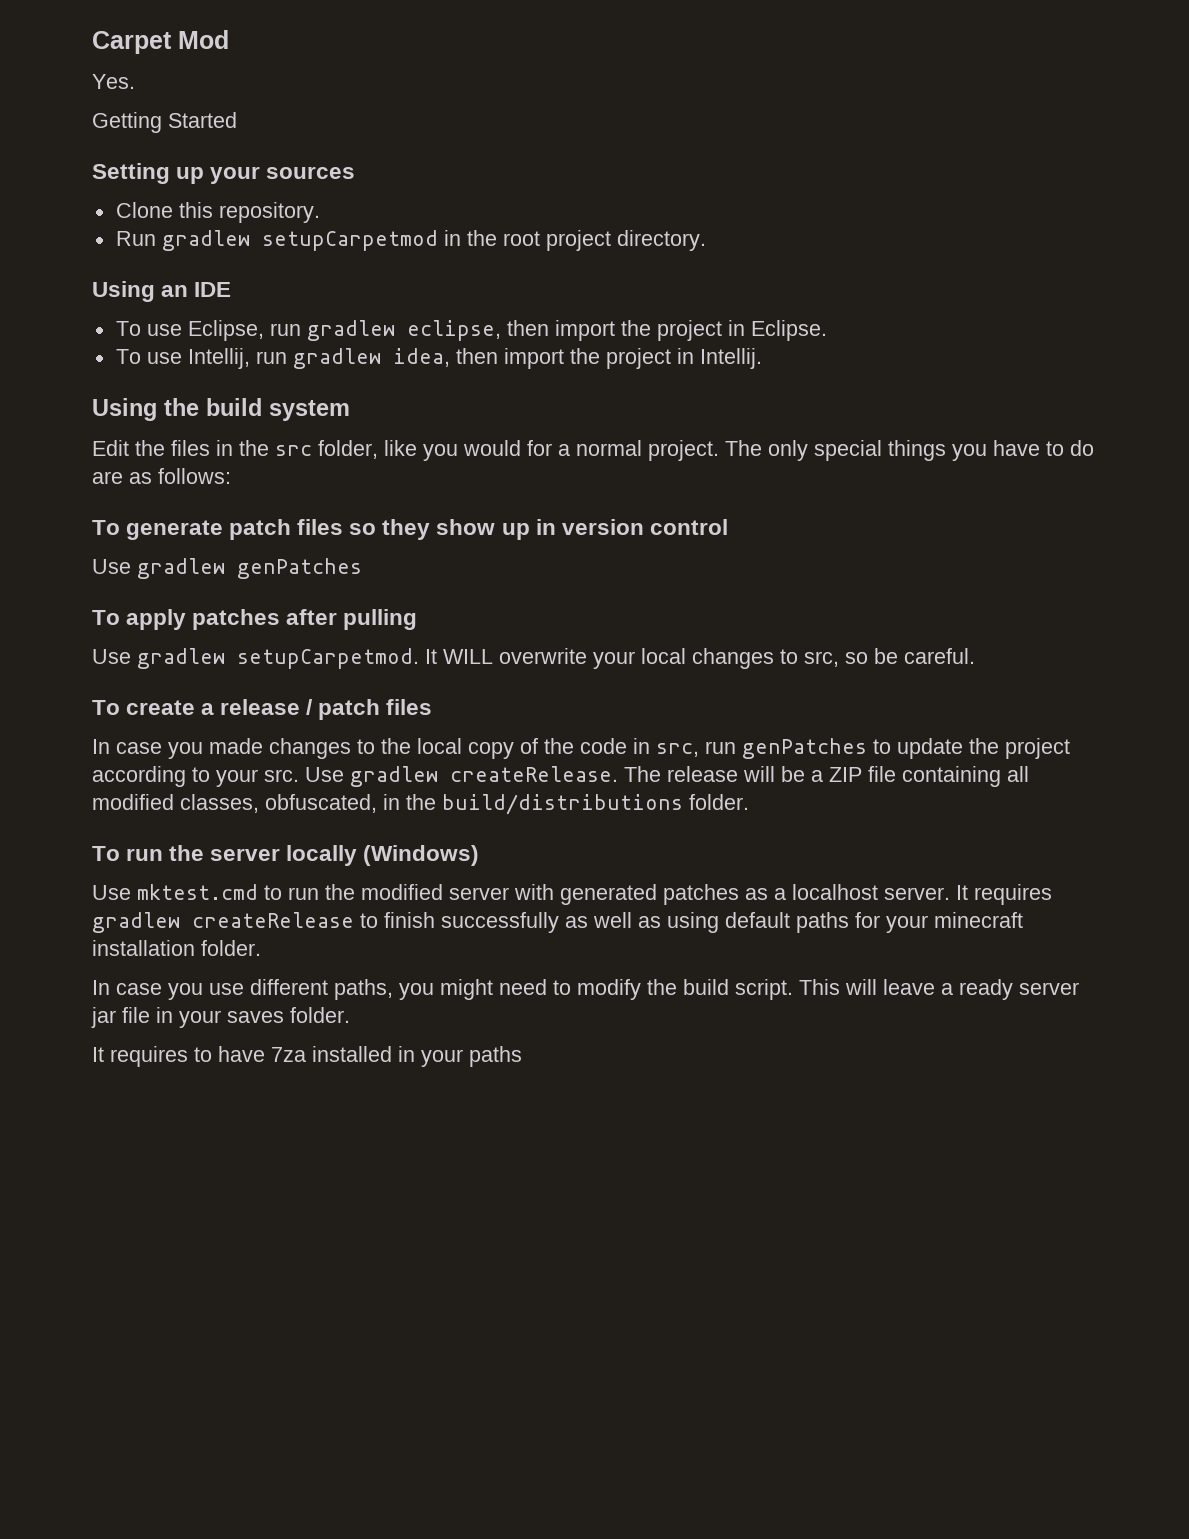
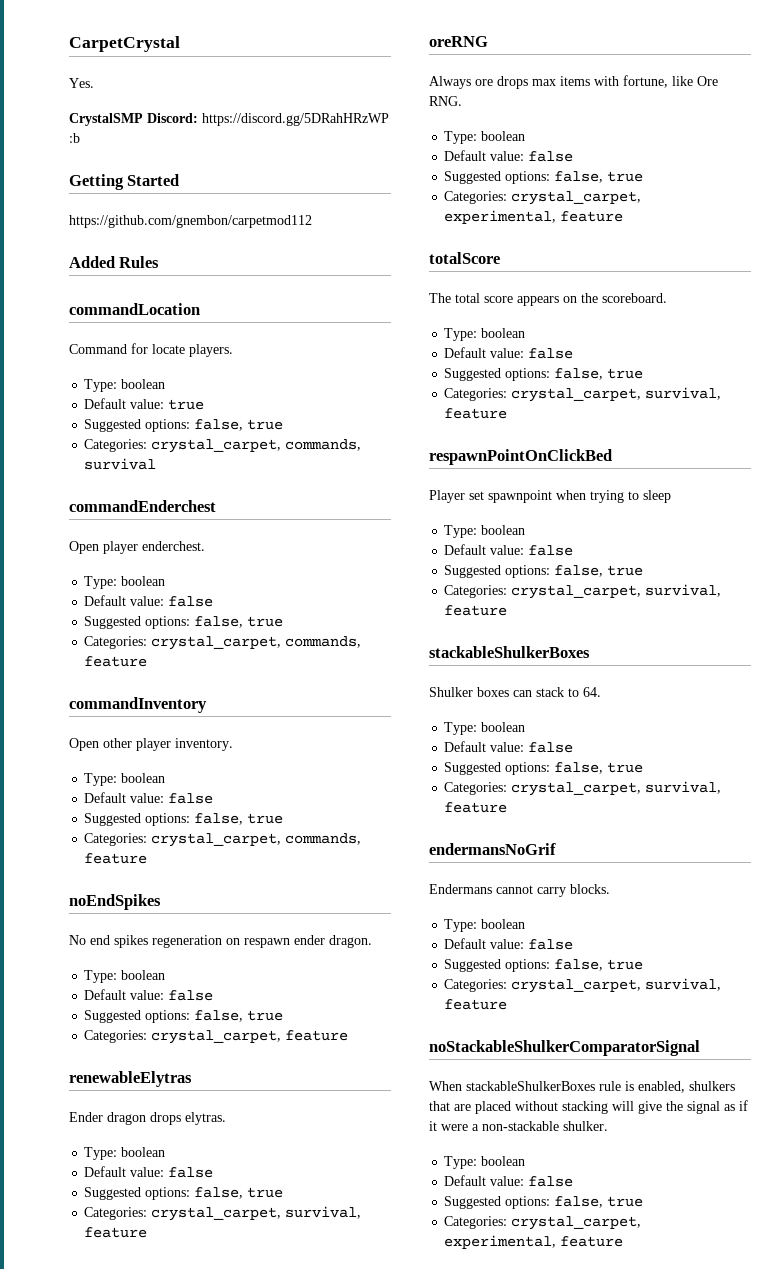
[92,30,229,54] Carpet Mod -> [69,36,180,52] CarpetCrystal
[92,112,237,133] [92,163,356,184] [115,202,320,223] [115,230,706,251] [92,281,232,302] [115,320,827,341] [115,348,762,369] [92,398,350,421] [92,440,1094,461] [92,468,231,484] [92,519,728,540] [92,558,362,579] [92,609,418,630] [92,648,975,669] [92,699,433,720] [92,738,1070,759] [92,766,1029,787] [92,794,749,815] [92,845,480,866] [92,884,1052,905] [92,912,1023,933] [92,940,261,956] [92,979,1079,1000] [91,1007,350,1028] [92,1046,522,1067] Getting Started // Setting up your sources // Clone this repository. // Run gradlew setupCarpetmod in the root project directory. // Using an IDE // To use Eclipse, run gradlew eclipse, then import the project in Eclipse. // To use Intellij, run gradlew idea, then import the project in Intellij. // Using the build system // Edit the files in the src folder, like you would for a normal project. The only special things you have to do are as follows: // To generate patch files so they show up in version control // Use gradlew genPatches // To apply patches after pulling // Use gradlew setupCarpetmod. It WILL overwrite your local changes to src, so be careful. // To create a release / patch files // In case you made changes to the local copy of the code in src, run genPatches to update the project according to your src. Use gradlew createRelease. The release will be a ZIP file containing all modified classes, obfuscated, in the build/distributions folder. // To run the server locally (Windows) // Use mktest.cmd to run the modified server with generated patches as a localhost server. It requires gradlew createRelease to finish successfully as well as using default paths for your minecraft installation folder. // In case you use different paths, you might need to modify the build script. This will leave a ready server jar file in your saves folder. // It requires to have 7za installed in your paths -> [69,113,389,126] [69,133,80,143] [69,174,180,190] [69,215,312,228] [69,256,160,268] [69,303,200,315] [69,343,233,357] [84,379,166,392] [84,398,205,410] [84,419,284,432] [84,439,362,453] [84,458,157,470] [69,500,216,512] [69,541,205,554] [84,576,166,589] [84,595,214,607] [84,616,284,629] [84,636,362,650] [84,656,148,667] [69,697,207,713] [69,738,233,751] [84,773,166,786] [84,792,214,804] [84,813,284,826] [84,833,362,847] [84,853,148,864] [69,894,161,910] [69,935,372,948] [84,970,166,983] [84,989,214,1001] [84,1010,284,1023] [84,1030,349,1044] [69,1071,192,1087] [69,1112,226,1125] [84,1147,166,1160] [84,1166,214,1178] [84,1187,284,1200] [84,1206,362,1221] [84,1227,148,1238] [429,36,488,47] [429,75,718,89] [429,96,462,106] [444,131,526,144] [444,150,574,162] [444,171,644,184] [444,191,642,205] [444,210,624,224] [429,252,500,264] [429,293,667,306] [444,328,526,341] [444,347,574,359] [444,368,644,381] [444,387,722,402] [444,408,508,419] [429,449,612,465] [429,490,671,503] [444,525,526,538] [444,544,574,556] [444,565,644,578] [444,584,722,599] [444,605,508,616] [429,646,590,658] [429,687,601,697] [444,722,526,735] [444,741,574,753] [444,762,644,775] [444,781,722,796] [444,802,508,813] [429,843,556,855] [429,884,610,897] [444,919,526,932] [444,938,574,950] [444,959,644,972] [444,978,722,993] [444,999,508,1010] [429,1040,700,1056] [429,1081,735,1093] [429,1100,748,1114] [429,1121,608,1131] [444,1156,526,1169] [444,1175,574,1187] [444,1196,644,1209] [444,1216,642,1230] [444,1235,624,1249] CrystalSMP Discord: https://discord.gg/5DRahHRzWP :b // Getting Started // https://github.com/gnembon/carpetmod112 // Added Rules // commandLocation // Command for locate players. // Type: boolean // Default value: true // Suggested options: false, true // Categories: crystal_carpet, commands, survival // commandEnderchest // Open player enderchest. // Type: boolean // Default value: false // Suggested options: false, true // Categories: crystal_carpet, commands, feature // commandInventory // Open other player inventory. // Type: boolean // Default value: false // Suggested options: false, true // Categories: crystal_carpet, commands, feature // noEndSpikes // No end spikes regeneration on respawn ender dragon. // Type: boolean // Default value: false // Suggested options: false, true // Categories: crystal_carpet, feature // renewableElytras // Ender dragon drops elytras. // Type: boolean // Default value: false // Suggested options: false, true // Categories: crystal_carpet, survival, feature // oreRNG // Always ore drops max items with fortune, like Ore RNG. // Type: boolean // Default value: false // Suggested options: false, true // Categories: crystal_carpet, experimental, feature // totalScore // The total score appears on the scoreboard. // Type: boolean // Default value: false // Suggested options: false, true // Categories: crystal_carpet, survival, feature // respawnPointOnClickBed // Player set spawnpoint when trying to sleep // Type: boolean // Default value: false // Suggested options: false, true // Categories: crystal_carpet, survival, feature // stackableShulkerBoxes // Shulker boxes can stack to 64. // Type: boolean // Default value: false // Suggested options: false, true // Categories: crystal_carpet, survival, feature // endermansNoGrif // Endermans cannot carry blocks. // Type: boolean // Default value: false // Suggested options: false, true // Categories: crystal_carpet, survival, feature // noStackableShulkerComparatorSignal // When stackableShulkerBoxes rule is enabled, shulkers that are placed without stacking will give the signal as if it were a non-stackable shulker. // Type: boolean // Default value: false // Suggested options: false, true // Categories: crystal_carpet, experimental, feature

